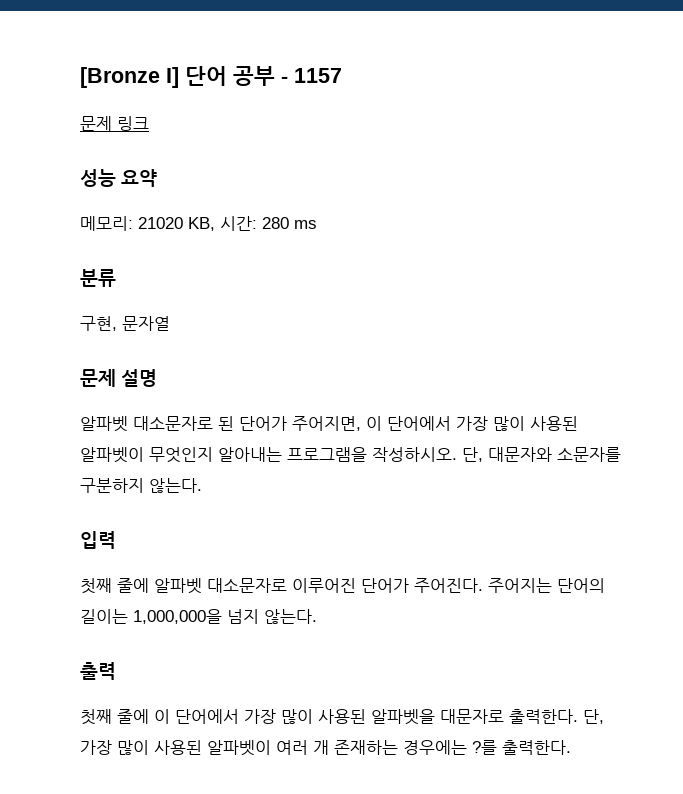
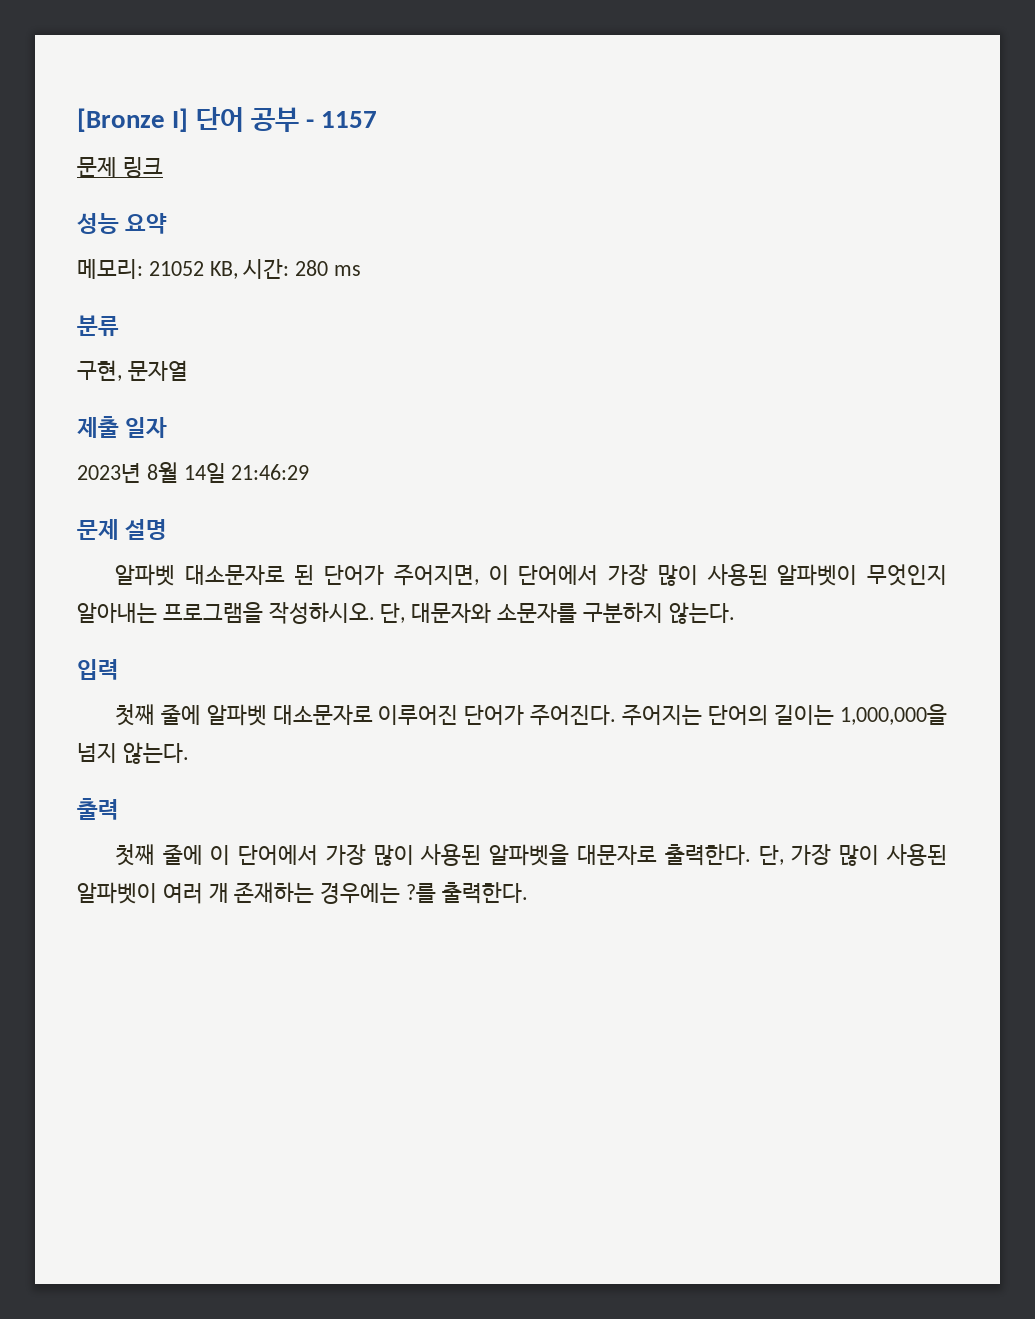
[138,217,183,229] 21020 -> [148,261,204,276] 21052
(170, 323) none -> [77,416,168,438] [77,462,310,483] // 제출 일자 // 2023년 8월 14일 21:46:29

